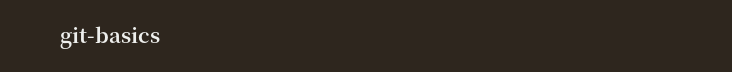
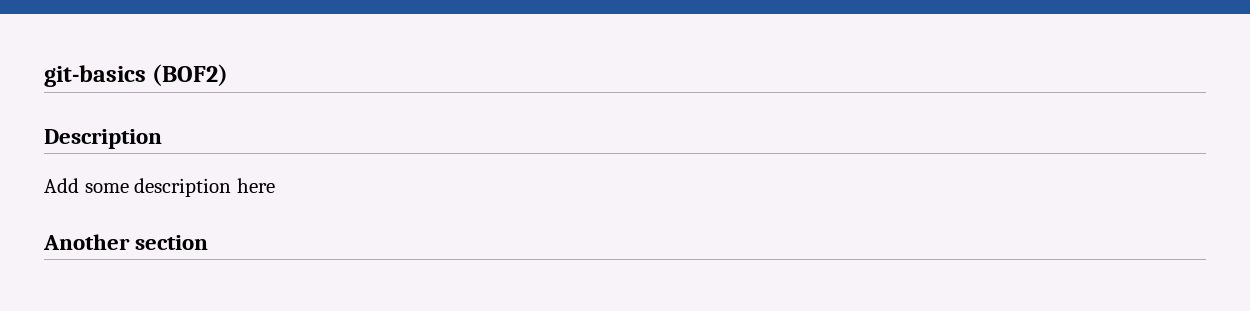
(160, 37) none -> [152,64,229,86] [44,129,162,149] [44,178,275,197] [43,234,209,250] (BOF2) // Description // Add some description here // Another section

